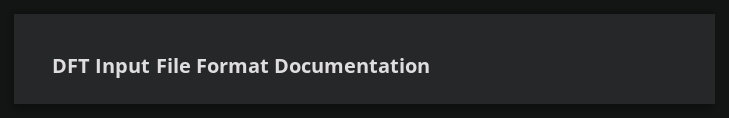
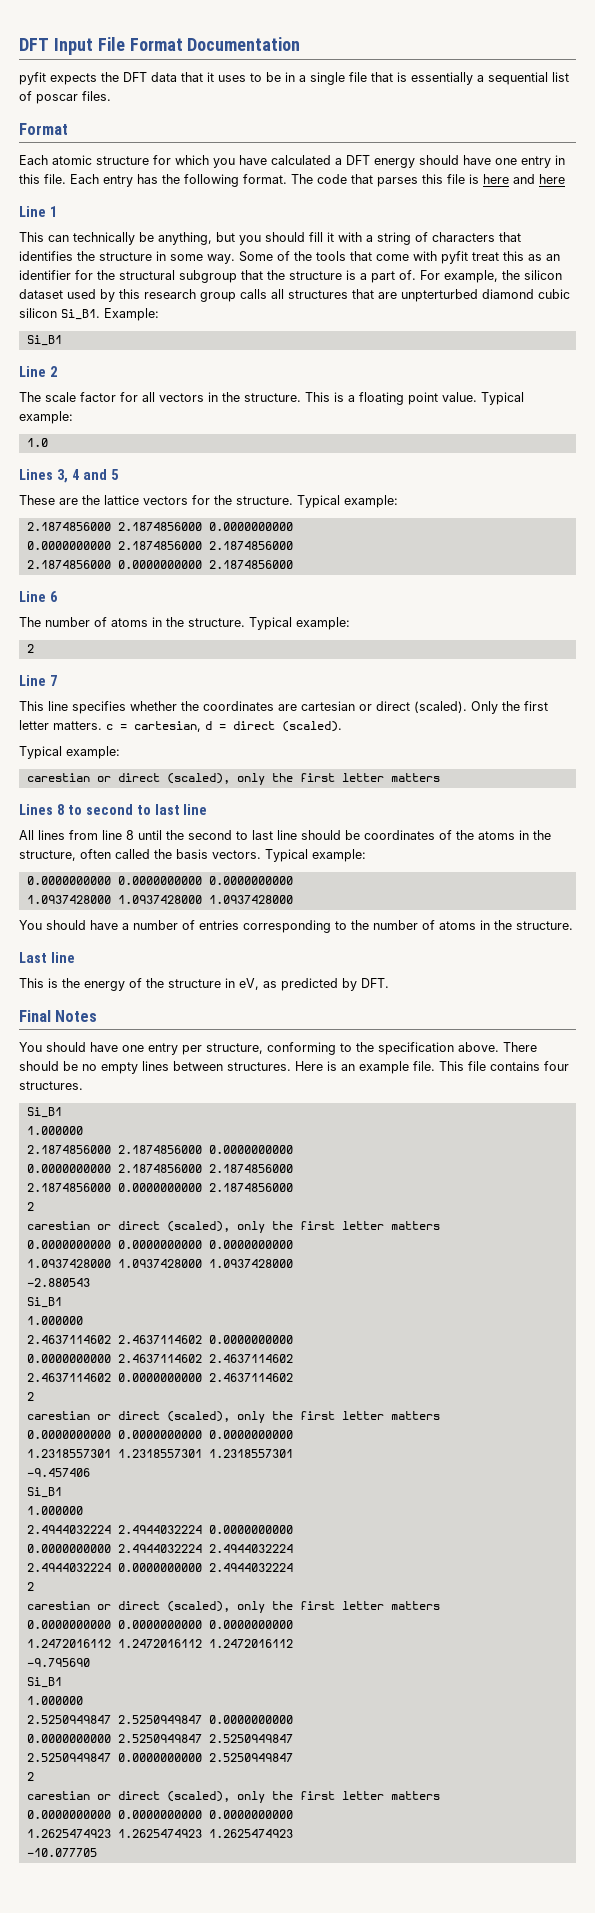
(431, 65) none -> [19,72,569,85] [19,91,111,104] [19,123,68,135] [19,155,565,168] [19,174,565,187] [19,206,57,217] [19,232,521,245] [19,251,560,264] [19,270,562,283] [19,289,570,302] [19,308,159,321] [26,335,62,346] [19,366,57,377] [19,392,524,405] [19,411,73,424] [26,438,48,447] [19,469,119,483] [19,495,398,508] [26,522,293,531] [26,541,293,550] [26,560,293,569] [19,591,58,602] [19,617,350,630] [26,644,34,653] [19,675,57,686] [19,701,548,714] [19,720,342,732] [19,746,120,759] [26,773,440,785] [19,804,208,815] [19,830,551,840] [19,849,366,862] [26,876,293,885] [26,895,293,904] [19,920,573,933] [19,952,75,963] [19,978,389,991] [19,1010,98,1022] [19,1042,537,1055] [19,1061,569,1074] [19,1081,83,1090] [26,1107,62,1118] [26,1126,83,1135] [26,1145,293,1154] [26,1164,293,1173] [26,1183,293,1192] [26,1202,34,1211] [26,1221,440,1233] [26,1240,293,1249] [26,1259,293,1268] [26,1278,90,1287] [26,1297,62,1308] [26,1316,83,1325] [26,1335,293,1344] [26,1354,293,1363] [26,1373,293,1382] [26,1392,34,1401] [26,1411,440,1423] [26,1430,293,1439] [26,1449,293,1458] [26,1468,90,1477] [26,1487,62,1498] [26,1506,83,1515] [26,1525,293,1534] [26,1544,293,1553] [26,1563,293,1572] [26,1582,34,1591] [26,1601,440,1613] [26,1620,293,1629] [26,1639,293,1648] [26,1658,90,1667] [26,1677,62,1688] [26,1696,83,1705] [26,1715,293,1724] [26,1734,293,1743] [26,1753,293,1762] [26,1772,34,1781] [26,1791,440,1803] [26,1810,293,1819] [26,1829,293,1838] [26,1848,97,1857] // pyfit expects the DFT data that it uses to be in a single file that is essentially a sequential list of poscar files. // Format // Each atomic structure for which you have calculated a DFT energy should have one entry in this file. Each entry has the following format. The code that parses this file is here and here // Line 1 // This can technically be anything, but you should fill it with a string of characters that identifies the structure in some way. Some of the tools that come with pyfit treat this as an identifier for the structural subgroup that the structure is a part of. For example, the silicon dataset used by this research group calls all structures that are unpterturbed diamond cubic silicon Si_B1. Example: // Si_B1 // Line 2 // The scale factor for all vectors in the structure. This is a floating point value. Typical example: // 1.0 // Lines 3, 4 and 5 // These are the lattice vectors for the structure. Typical example: // 2.1874856000 2.1874856000 0.0000000000 // 0.0000000000 2.1874856000 2.1874856000 // 2.1874856000 0.0000000000 2.1874856000 // Line 6 // The number of atoms in the structure. Typical example: // 2 // Line 7 // This line specifies whether the coordinates are cartesian or direct (scaled). Only the first letter matters. c = cartesian, d = direct (scaled). // Typical example: // carestian or direct (scaled), only the first letter matters // Lines 8 to second to last line // All lines from line 8 until the second to last line should be coordinates of the atoms in the structure, often called the basis vectors. Typical example: // 0.0000000000 0.0000000000 0.0000000000 // 1.0937428000 1.0937428000 1.0937428000 // You should have a number of entries corresponding to the number of atoms in the structure. // Last line // This is the energy of the structure in eV, as predicted by DFT. // Final Notes // You should have one entry per structure, conforming to the specification above. There should be no empty lines between structures. Here is an example file. This file contains four structures. // Si_B1 // 1.000000 // 2.1874856000 2.1874856000 0.0000000000 // 0.0000000000 2.1874856000 2.1874856000 // 2.1874856000 0.0000000000 2.1874856000 // 2 // carestian or direct (scaled), only the first letter matters // 0.0000000000 0.0000000000 0.0000000000 // 1.0937428000 1.0937428000 1.0937428000 // -2.880543 // Si_B1 // 1.000000 // 2.4637114602 2.4637114602 0.0000000000 // 0.0000000000 2.4637114602 2.4637114602 // 2.4637114602 0.0000000000 2.4637114602 // 2 // carestian or direct (scaled), only the first letter matters // 0.0000000000 0.0000000000 0.0000000000 // 1.2318557301 1.2318557301 1.2318557301 // -9.457406 // Si_B1 // 1.000000 // 2.4944032224 2.4944032224 0.0000000000 // 0.0000000000 2.4944032224 2.4944032224 // 2.4944032224 0.0000000000 2.4944032224 // 2 // carestian or direct (scaled), only the first letter matters // 0.0000000000 0.0000000000 0.0000000000 // 1.2472016112 1.2472016112 1.2472016112 // -9.795690 // Si_B1 // 1.000000 // 2.5250949847 2.5250949847 0.0000000000 // 0.0000000000 2.5250949847 2.5250949847 // 2.5250949847 0.0000000000 2.5250949847 // 2 // carestian or direct (scaled), only the first letter matters // 0.0000000000 0.0000000000 0.0000000000 // 1.2625474923 1.2625474923 1.2625474923 // -10.077705

